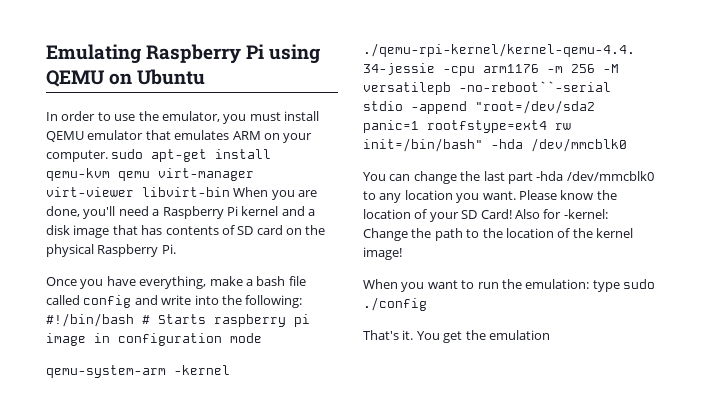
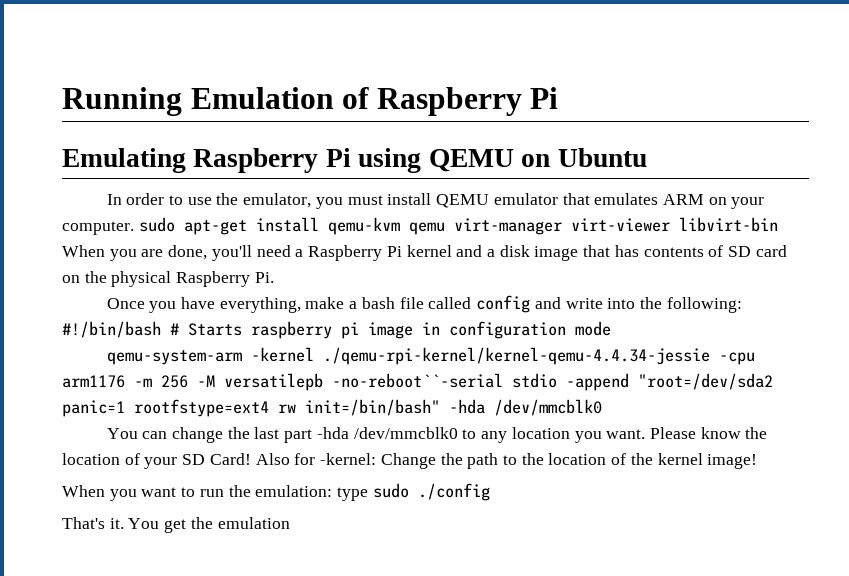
(46, 54) none -> [62,87,559,116] Running Emulation of Raspberry Pi //

